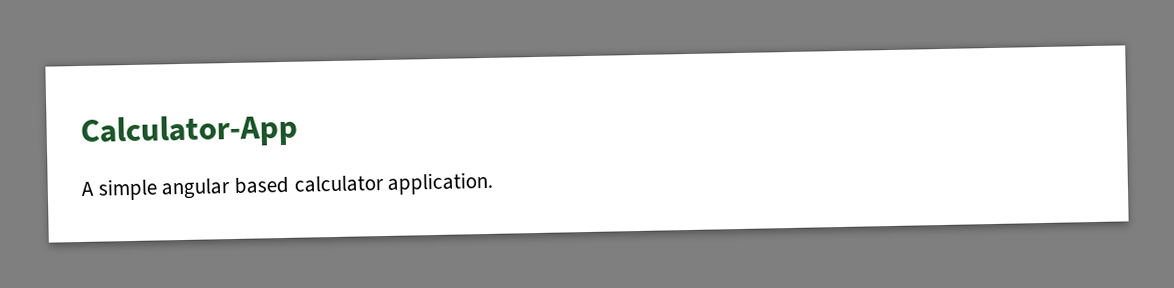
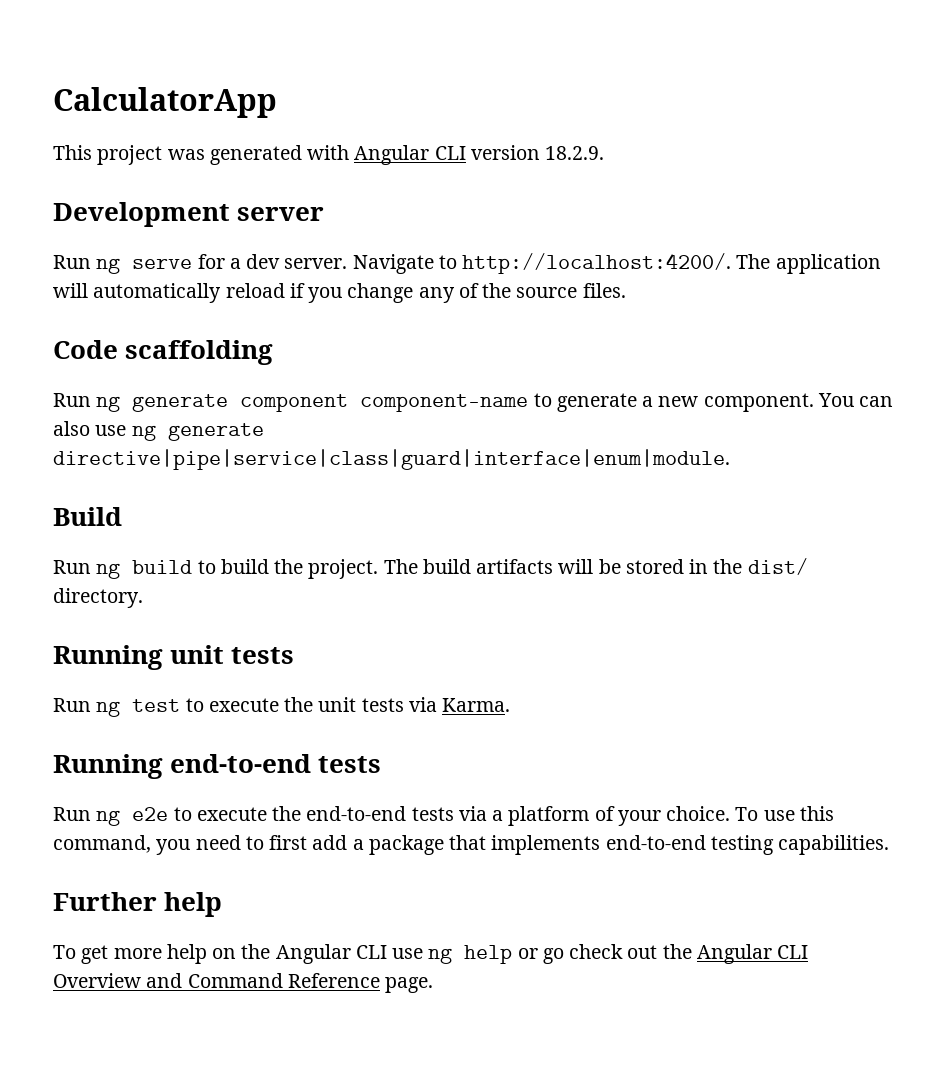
[80,113,298,149] [81,171,494,201] Calculator-App // A simple angular based calculator application. -> [53,87,277,118] [53,145,605,165] [53,202,325,227] [53,253,881,274] [53,283,626,303] [53,340,274,365] [53,393,894,412] [53,421,264,441] [53,449,730,470] [53,507,122,526] [53,558,808,579] [53,588,143,608] [53,645,295,670] [53,697,511,717] [53,754,382,779] [53,806,834,826] [53,835,890,855] [53,892,223,917] [53,944,809,964] [53,973,434,993] CalculatorApp // This project was generated with Angular CLI version 18.2.9. // Development server // Run ng serve for a dev server. Navigate to http://localhost:4200/. The application will automatically reload if you change any of the source files. // Code scaffolding // Run ng generate component component-name to generate a new component. You can also use ng generate directive|pipe|service|class|guard|interface|enum|module. // Build // Run ng build to build the project. The build artifacts will be stored in the dist/ directory. // Running unit tests // Run ng test to execute the unit tests via Karma. // Running end-to-end tests // Run ng e2e to execute the end-to-end tests via a platform of your choice. To use this command, you need to first add a package that implements end-to-end testing capabilities. // Further help // To get more help on the Angular CLI use ng help or go check out the Angular CLI Overview and Command Reference page.

